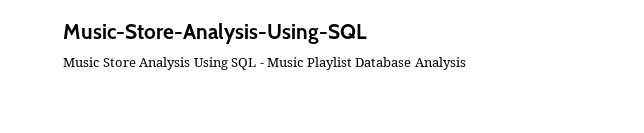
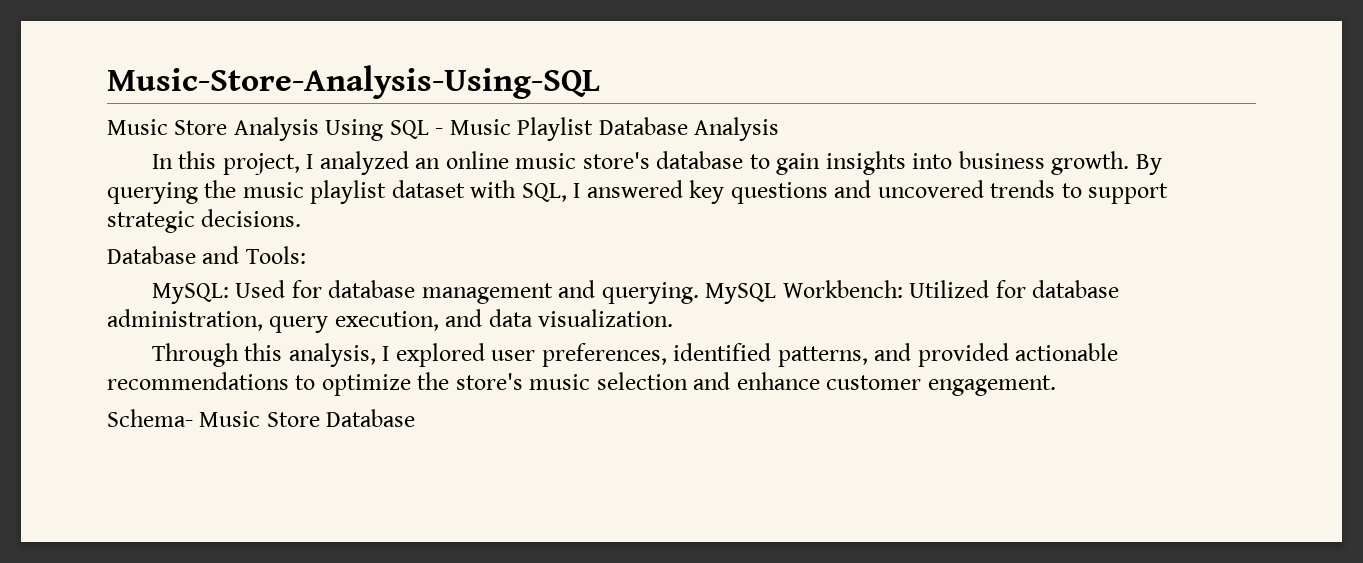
(466, 63) none -> [151,151,1162,175] [107,180,1169,204] [107,209,302,233] [107,246,306,264] [151,280,1120,304] [107,309,674,333] [151,343,1119,367] [107,372,1056,396] [107,409,416,427] // In this project, I analyzed an online music store's database to gain insights into business growth. By querying the music playlist dataset with SQL, I answered key questions and uncovered trends to support strategic decisions. // Database and Tools: // MySQL: Used for database management and querying. MySQL Workbench: Utilized for database administration, query execution, and data visualization. // Through this analysis, I explored user preferences, identified patterns, and provided actionable recommendations to optimize the store's music selection and enhance customer engagement. // Schema- Music Store Database

